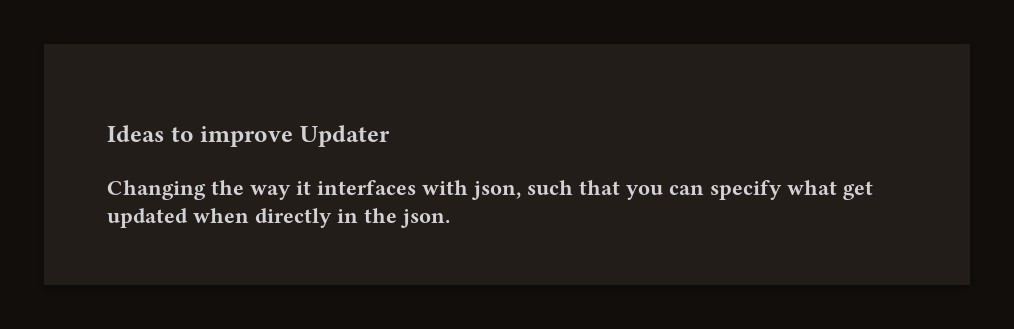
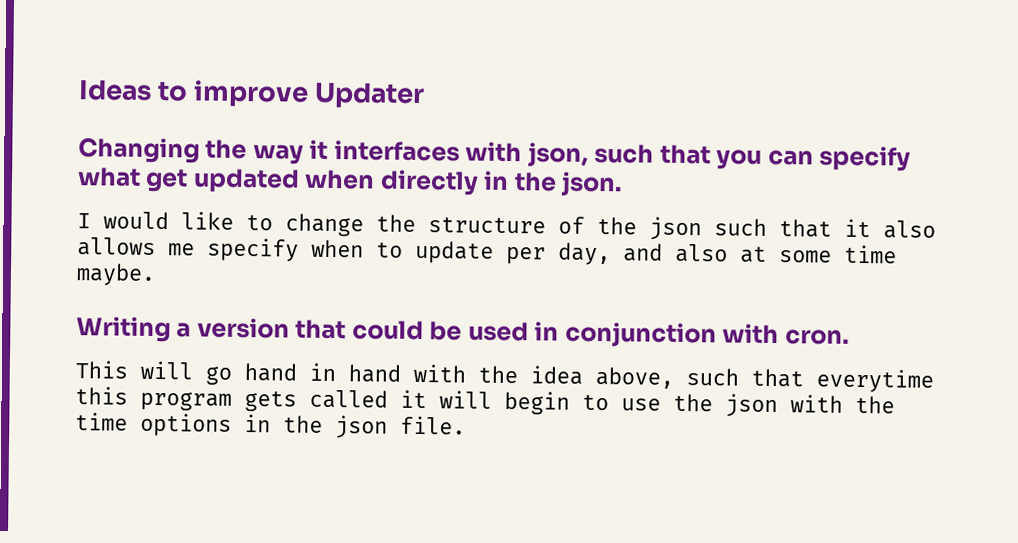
(450, 218) none -> [77,211,936,241] [77,237,897,266] [76,263,156,286] [76,316,850,348] [75,360,934,393] [75,386,895,418] [75,412,466,439] // I would like to change the structure of the json such that it also allows me specify when to update per day, and also at some time maybe. // Writing a version that could be used in conjunction with cron. // This will go hand in hand with the idea above, such that everytime this program gets called it will begin to use the json with the time options in the json file.

